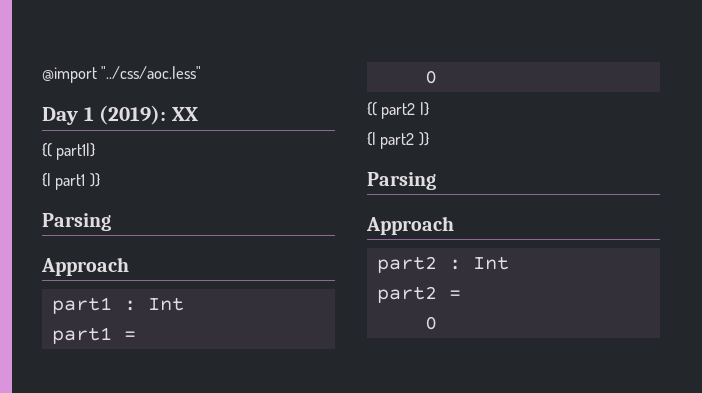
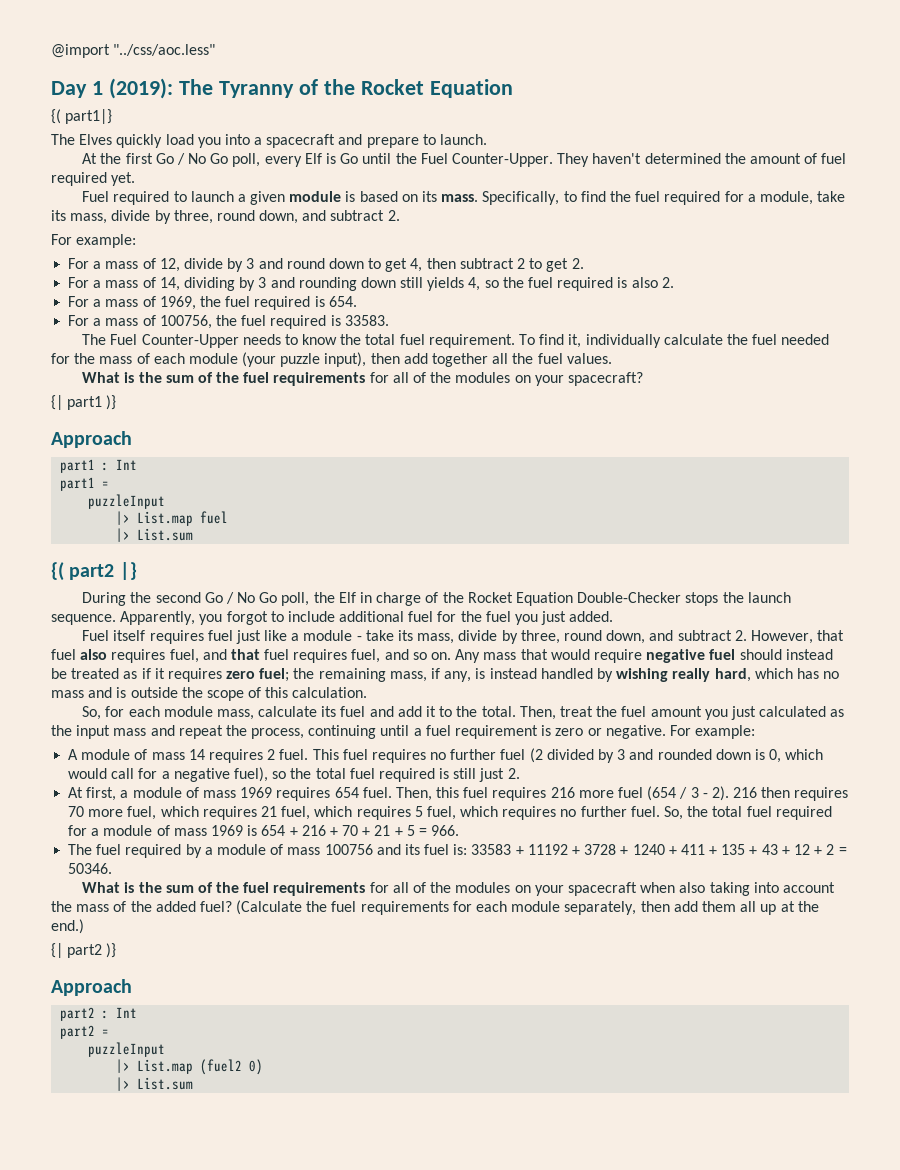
[171,107,198,121] [42,143,96,160] XX // {( part1|} -> [178,79,513,98] [51,109,113,124] [51,134,488,148] [82,153,847,167] [51,172,136,186] [82,191,846,205] [51,210,400,224] [51,234,137,248] [68,258,584,272] [68,277,674,291] [68,296,357,310] [68,315,389,329] [82,334,830,348] [51,352,612,367] [82,372,643,386] The Tyranny of the Rocket Equation // {( part1|} // The Elves quickly load you into a spacecraft and prepare to launch. // At the first Go / No Go poll, every Elf is Go until the Fuel Counter-Upper. They haven't determined the amount of fuel required yet. // Fuel required to launch a given module is based on its mass. Specifically, to find the fuel required for a module, take its mass, divide by three, round down, and subtract 2. // For example: // For a mass of 12, divide by 3 and round down to get 4, then subtract 2 to get 2. // For a mass of 14, dividing by 3 and rounding down still yields 4, so the fuel required is also 2. // For a mass of 1969, the fuel required is 654. // For a mass of 100756, the fuel required is 33583. // The Fuel Counter-Upper needs to know the total fuel requirement. To find it, individually calculate the fuel needed for the mass of each module (your puzzle input), then add together all the fuel values. // What is the sum of the fuel requirements for all of the modules on your spacecraft?
[42,213,111,231] // Parsing -> (117, 402) none
[424,70,437,84] [367,102,429,119] 0 // {( part2 |} -> [88,494,166,509] [116,511,229,526] [116,528,194,542] [51,562,137,581] [82,592,791,606] [51,611,614,625] [82,630,845,644] [51,649,833,663] [51,668,840,682] [51,687,368,701] [82,706,845,720] [51,725,756,739] [68,748,824,763] [68,767,520,782] [68,786,849,801] [68,806,832,820] [68,825,460,836] [68,844,847,858] [68,863,113,874] [82,882,835,896] [51,900,819,915] [51,919,84,934] puzzleInput // |> List.map fuel // |> List.sum // {( part2 |} // During the second Go / No Go poll, the Elf in charge of the Rocket Equation Double-Checker stops the launch sequence. Apparently, you forgot to include additional fuel for the fuel you just added. // Fuel itself requires fuel just like a module - take its mass, divide by three, round down, and subtract 2. However, that fuel also requires fuel, and that fuel requires fuel, and so on. Any mass that would require negative fuel should instead be treated as if it requires zero fuel; the remaining mass, if any, is instead handled by wishing really hard, which has no mass and is outside the scope of this calculation. // So, for each module mass, calculate its fuel and add it to the total. Then, treat the fuel amount you just calculated as the input mass and repeat the process, continuing until a fuel requirement is zero or negative. For example: // A module of mass 14 requires 2 fuel. This fuel requires no further fuel (2 divided by 3 and rounded down is 0, which would call for a negative fuel), so the total fuel required is still just 2. // At first, a module of mass 1969 requires 654 fuel. Then, this fuel requires 216 more fuel (654 / 3 - 2). 216 then requires 70 more fuel, which requires 21 fuel, which requires 5 fuel, which requires no further fuel. So, the total fuel required for a module of mass 1969 is 654 + 216 + 70 + 21 + 5 = 966. // The fuel required by a module of mass 100756 and its fuel is: 33583 + 11192 + 3728 + 1240 + 411 + 135 + 43 + 12 + 2 = 50346. // What is the sum of the fuel requirements for all of the modules on your spacecraft when also taking into account the mass of the added fuel? (Calculate the fuel requirements for each module separately, then add them all up at the end.)
[367,172,436,190] // Parsing -> (117, 950) none
[424,316,437,330] 0 -> [88,1042,166,1057] [116,1059,264,1075] [116,1077,194,1091] puzzleInput // |> List.map (fuel2 0) // |> List.sum

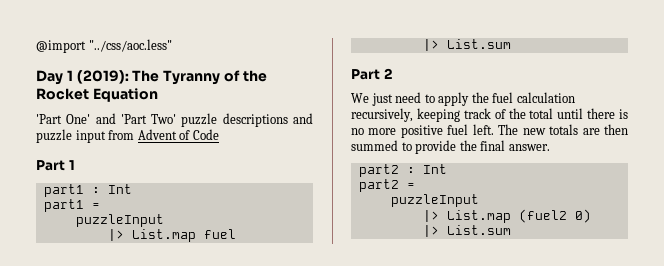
[51,109,113,124] [51,134,488,148] [82,153,847,167] [51,172,136,186] [82,191,846,205] [51,210,400,224] [51,234,137,248] [68,258,584,272] [68,277,674,291] [68,296,357,310] [68,315,389,329] [82,334,830,348] [51,352,612,367] [82,372,643,386] [51,395,117,410] [51,431,132,448] {( part1|} // The Elves quickly load you into a spacecraft and prepare to launch. // At the first Go / No Go poll, every Elf is Go until the Fuel Counter-Upper. They haven't determined the amount of fuel required yet. // Fuel required to launch a given module is based on its mass. Specifically, to find the fuel required for a module, take its mass, divide by three, round down, and subtract 2. // For example: // For a mass of 12, divide by 3 and round down to get 4, then subtract 2 to get 2. // For a mass of 14, dividing by 3 and rounding down still yields 4, so the fuel required is also 2. // For a mass of 1969, the fuel required is 654. // For a mass of 100756, the fuel required is 33583. // The Fuel Counter-Upper needs to know the total fuel requirement. To find it, individually calculate the fuel needed for the mass of each module (your puzzle input), then add together all the fuel values. // What is the sum of the fuel requirements for all of the modules on your spacecraft? // {| part1 )} // Approach -> [36,113,313,127] [36,129,219,143] [36,160,75,171] 'Part One' and 'Part Two' puzzle descriptions and puzzle input from Advent of Code // Part 1
[51,562,137,581] [82,592,791,606] [51,611,614,625] [82,630,845,644] [51,649,833,663] [51,668,840,682] [51,687,368,701] [82,706,845,720] [51,725,756,739] [68,748,824,763] [68,767,520,782] [68,786,849,801] [68,806,832,820] [68,825,460,836] [68,844,847,858] [68,863,113,874] [82,882,835,896] [51,900,819,915] [51,919,84,934] [51,943,117,958] [51,979,132,996] {( part2 |} // During the second Go / No Go poll, the Elf in charge of the Rocket Equation Double-Checker stops the launch sequence. Apparently, you forgot to include additional fuel for the fuel you just added. // Fuel itself requires fuel just like a module - take its mass, divide by three, round down, and subtract 2. However, that fuel also requires fuel, and that fuel requires fuel, and so on. Any mass that would require negative fuel should instead be treated as if it requires zero fuel; the remaining mass, if any, is instead handled by wishing really hard, which has no mass and is outside the scope of this calculation. // So, for each module mass, calculate its fuel and add it to the total. Then, treat the fuel amount you just calculated as the input mass and repeat the process, continuing until a fuel requirement is zero or negative. For example: // A module of mass 14 requires 2 fuel. This fuel requires no further fuel (2 divided by 3 and rounded down is 0, which would call for a negative fuel), so the total fuel required is still just 2. // At first, a module of mass 1969 requires 654 fuel. Then, this fuel requires 216 more fuel (654 / 3 - 2). 216 then requires 70 more fuel, which requires 21 fuel, which requires 5 fuel, which requires no further fuel. So, the total fuel required for a module of mass 1969 is 654 + 216 + 70 + 21 + 5 = 966. // The fuel required by a module of mass 100756 and its fuel is: 33583 + 11192 + 3728 + 1240 + 411 + 135 + 43 + 12 + 2 = 50346. // What is the sum of the fuel requirements for all of the modules on your spacecraft when also taking into account the mass of the added fuel? (Calculate the fuel requirements for each module separately, then add them all up at the end.) // {| part2 )} // Approach -> [351,68,393,80] [351,92,575,106] [351,108,628,122] [351,124,628,138] [351,140,550,154] Part 2 // We just need to apply the fuel calculation recursively, keeping track of the total until there is no more positive fuel left. The new totals are then summed to provide the final answer.

